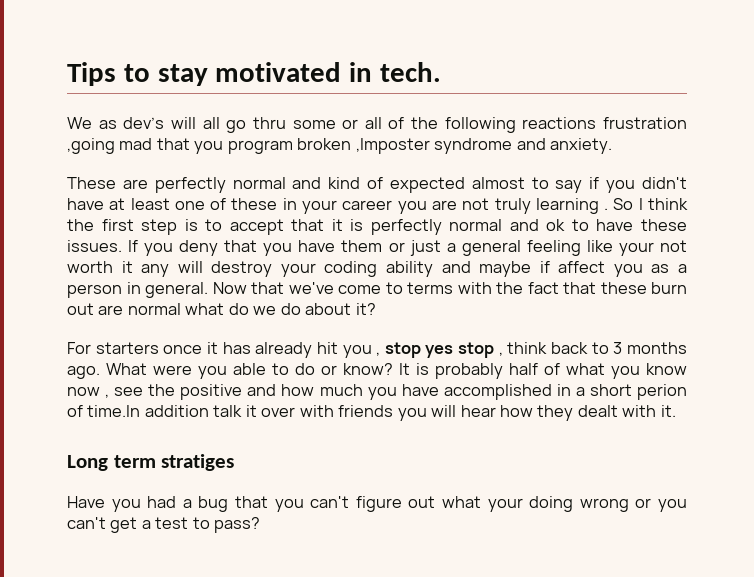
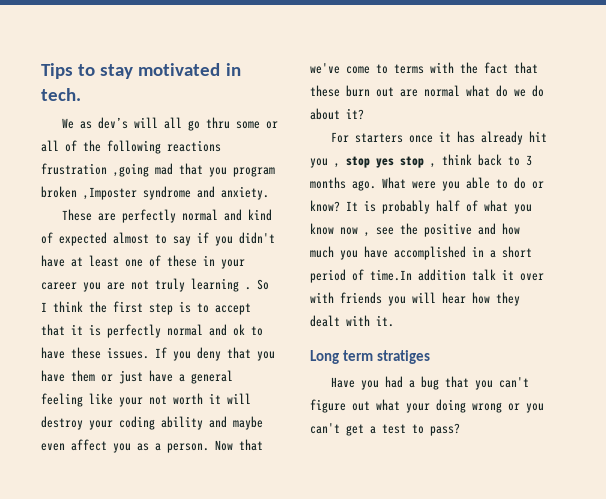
(441, 248) none -> [149,370,173,382] have
[141,264,170,277] any -> (221, 398) none
[539,261,550,273] if -> [41,443,65,451] even
[67,282,208,298] person in general. -> [167,443,209,453] person.
[636,384,687,400] perion -> [310,269,346,283] period

